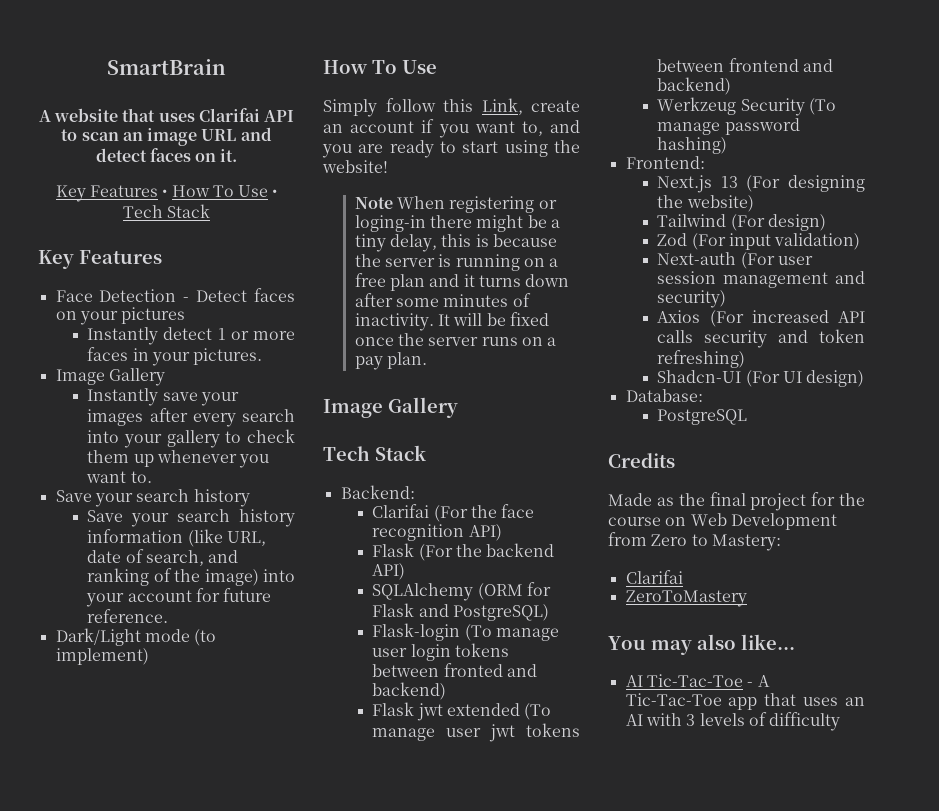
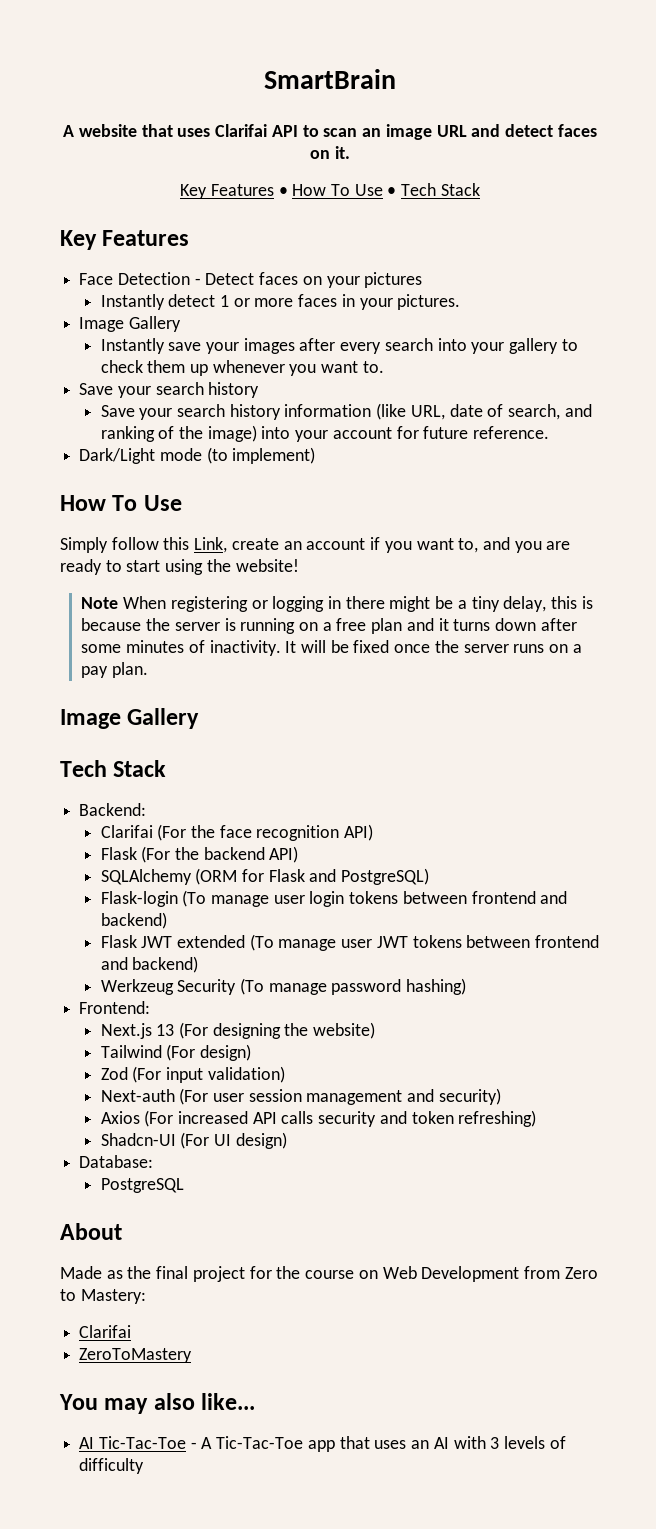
[354,215,426,232] loging-in -> [272,596,341,612] logging in
[443,663,503,677] fronted -> [471,891,536,904] frontend
[416,703,443,721] jwt -> [141,936,173,948] JWT
[489,724,516,742] jwt -> [376,936,408,948] JWT
[608,453,675,468] Credits -> [60,1223,122,1240] About

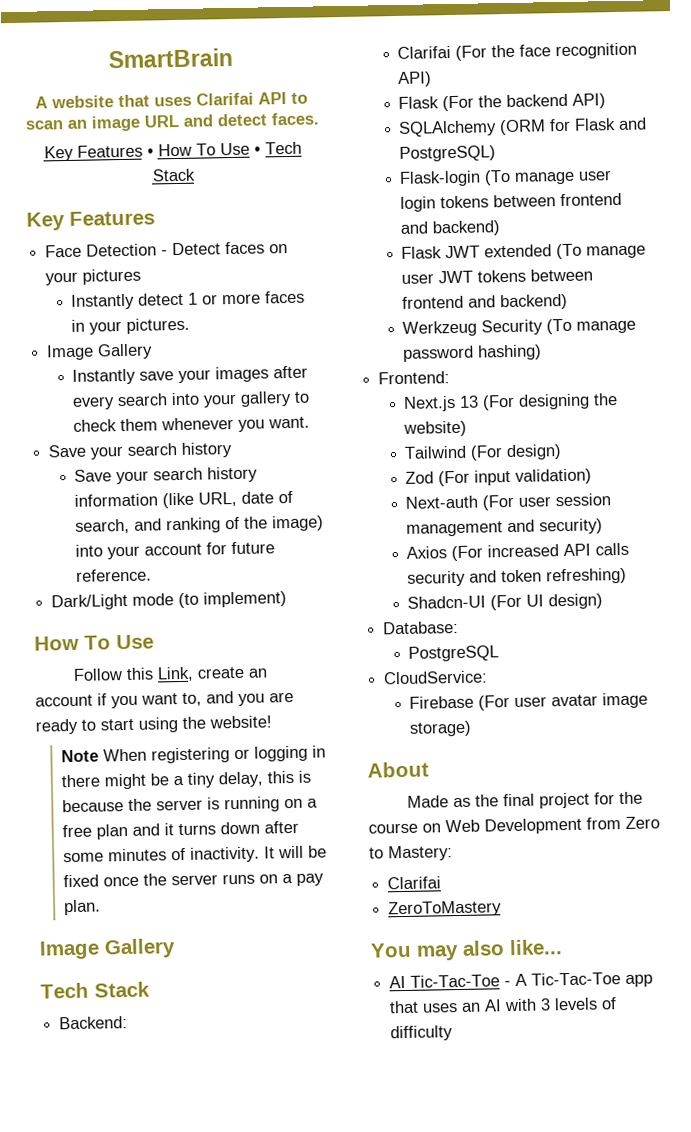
[557,124,597,137] [310,146,350,159] faces on it. -> [270,112,319,126] faces.
[190,364,209,376] up -> (159, 425) none
[321,361,384,373] want to. -> [268,416,311,429] want.
[60,537,159,553] Simply follow -> [73,668,124,681] Follow
(184, 1185) none -> [383,670,489,685] [409,692,649,711] [409,720,473,737] // CloudService: // Firebase (For user avatar image storage)

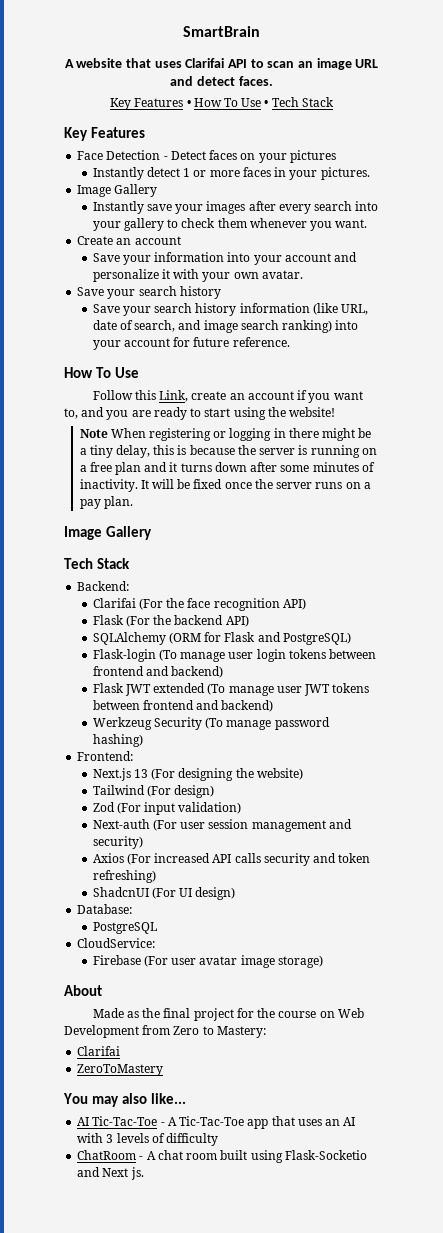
(311, 422) none -> [77,236,181,245] [92,252,358,265] [92,269,303,282] // Create an account // Save your information into your account and personalize it with your own avatar.
[166,515,325,534] ranking of the image) -> [203,320,333,333] image search ranking)
[51,591,288,611] // Dark/Light mode (to implement) -> (290, 342) none
[407,595,487,609] Shadcn-UI -> [92,887,149,897] ShadcnUI
(454, 1033) none -> [77,1150,367,1163] [77,1167,144,1180] // ChatRoom - A chat room built using Flask-Socketio and Next js.

